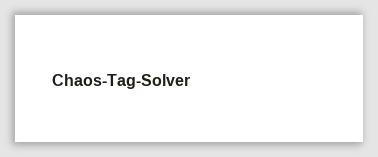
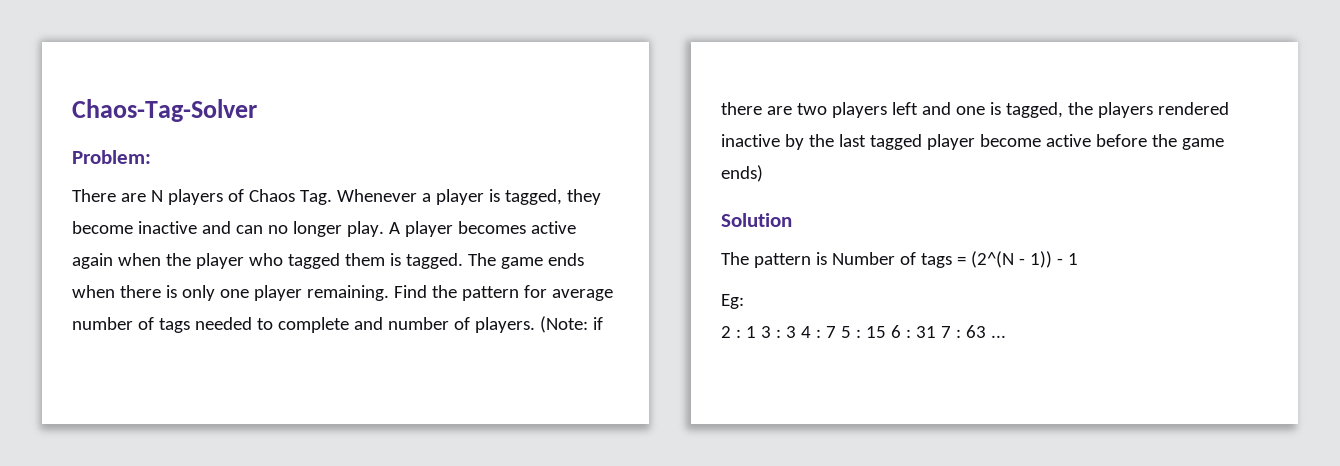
(190, 81) none -> [72,150,151,164] [72,189,601,205] [72,221,576,237] [72,253,584,269] [72,285,613,301] [72,316,603,333] [721,102,1229,118] [721,134,1224,150] [721,165,763,182] [721,213,792,227] [721,251,1078,268] [721,294,744,309] [721,325,1006,338] // Problem: // There are N players of Chaos Tag. Whenever a player is tagged, they become inactive and can no longer play. A player becomes active again when the player who tagged them is tagged. The game ends when there is only one player remaining. Find the pattern for average number of tags needed to complete and number of players. (Note: if there are two players left and one is tagged, the players rendered inactive by the last tagged player become active before the game ends) // Solution // The pattern is Number of tags = (2^(N - 1)) - 1 // Eg: // 2 : 1 3 : 3 4 : 7 5 : 15 6 : 31 7 : 63 ...

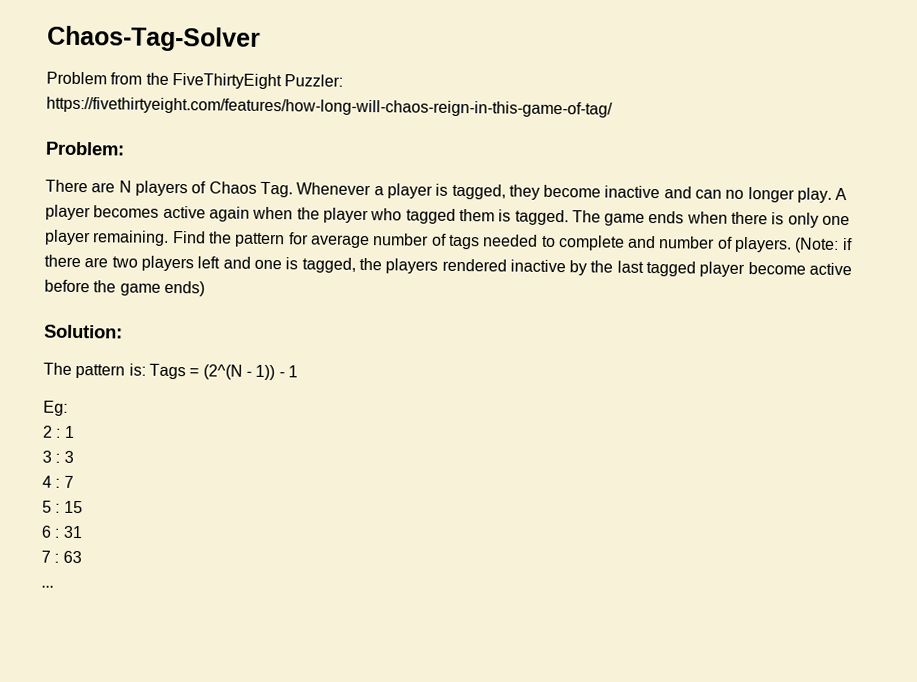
(257, 110) none -> [46,71,344,90] [46,96,613,118] // Problem from the FiveThirtyEight Puzzler: https://fivethirtyeight.com/features/how-long-will-chaos-reign-in-this-game-of-tag/
[721,213,792,227] Solution -> [44,324,123,339] Solution:
[815,252,952,268] is Number of tags -> [128,363,186,380] is: Tags
(756, 332) none -> (75, 431) //
(796, 332) none -> (74, 456) //
(836, 332) none -> (74, 481) //
(886, 332) none -> (83, 507) //
(936, 332) none -> (83, 532) //
(986, 331) none -> (82, 557) //

